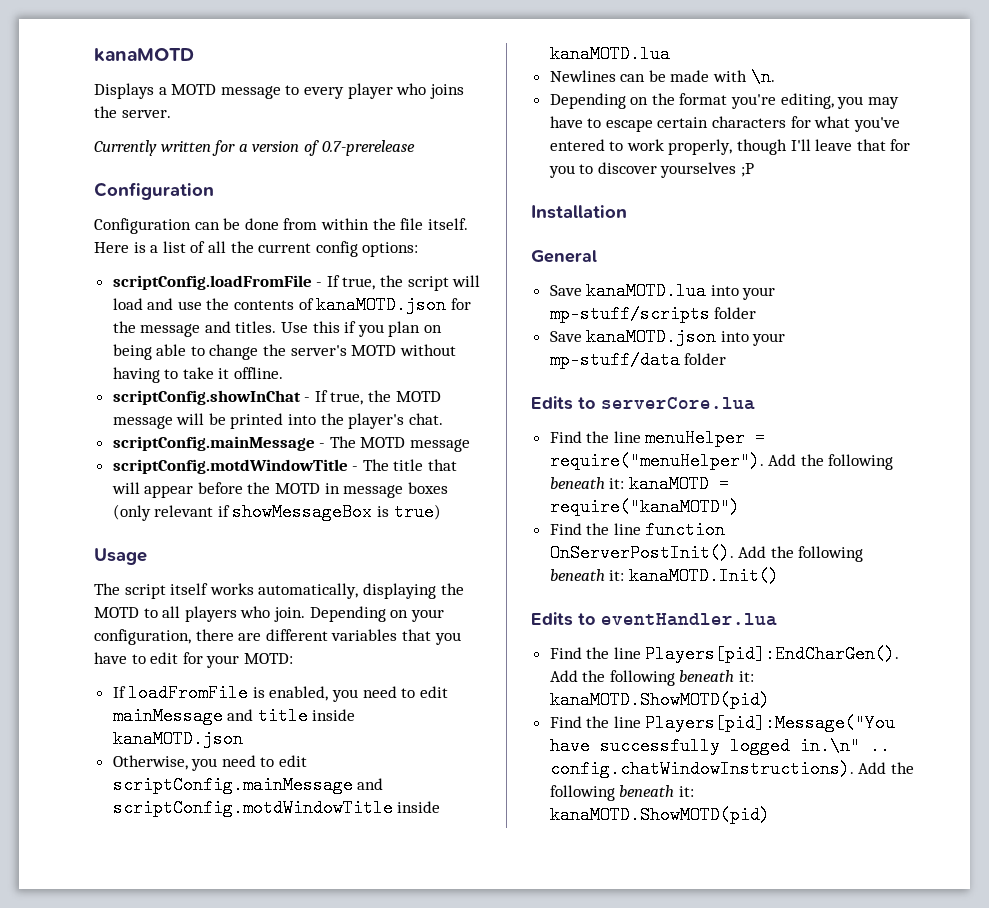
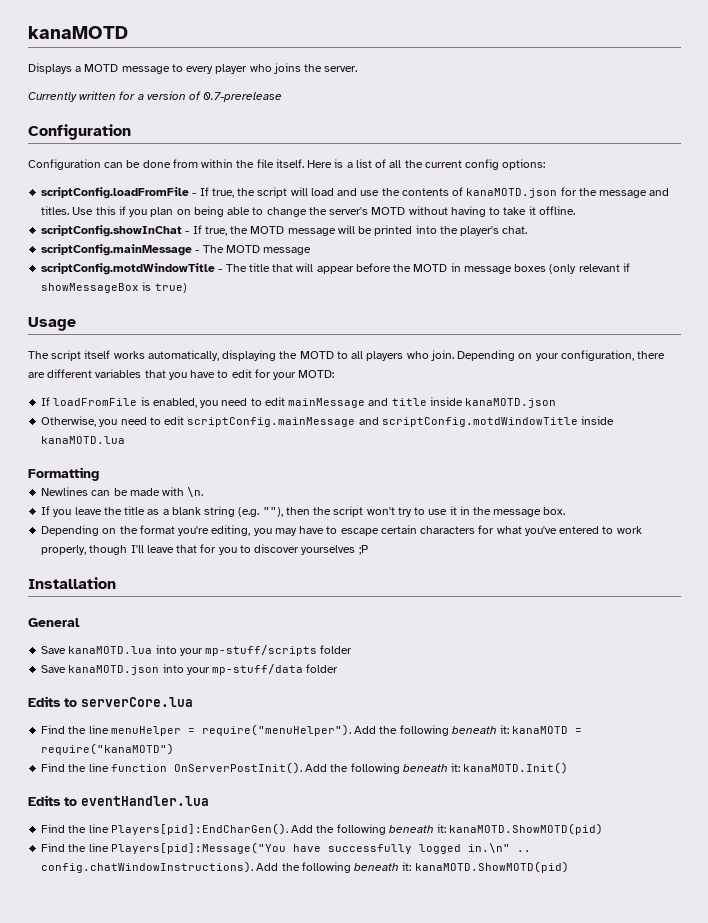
(670, 54) none -> [28,467,99,481] // Formatting
(775, 77) none -> [41,506,566,517] // If you leave the title as a blank string (e.g. ""), then the script won't try to use it in the message box.

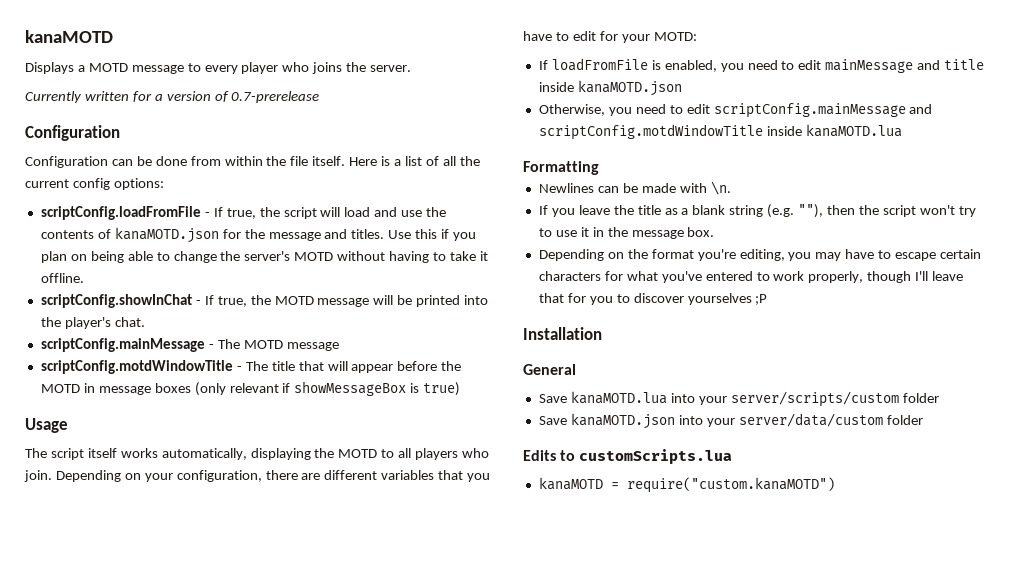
[205,645,318,656] mp-stuff/scripts -> [730,391,899,407] server/scripts/custom
[212,664,304,675] mp-stuff/data -> [738,413,883,427] server/data/custom
[81,697,193,707] [41,724,583,736] [41,743,175,755] [41,762,569,774] [28,795,209,806] [41,823,604,835] [41,842,531,854] [41,861,569,873] serverCore.lua // Find the line menuHelper = require("menuHelper"). Add the following beneath it: kanaMOTD = require("kanaMOTD") // Find the line function OnServerPostInit(). Add the following beneath it: kanaMOTD.Init() // Edits to eventHandler.lua // Find the line Players[pid]:EndCharGen(). Add the following beneath it: kanaMOTD.ShowMOTD(pid) // Find the line Players[pid]:Message("You have successfully logged in.\n" .. config.chatWindowInstructions). Add the following beneath it: kanaMOTD.ShowMOTD(pid) -> [579,449,733,464] [538,477,835,493] customScripts.lua // kanaMOTD = require("custom.kanaMOTD")

